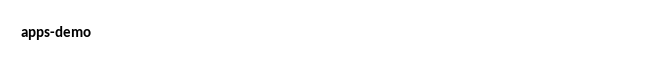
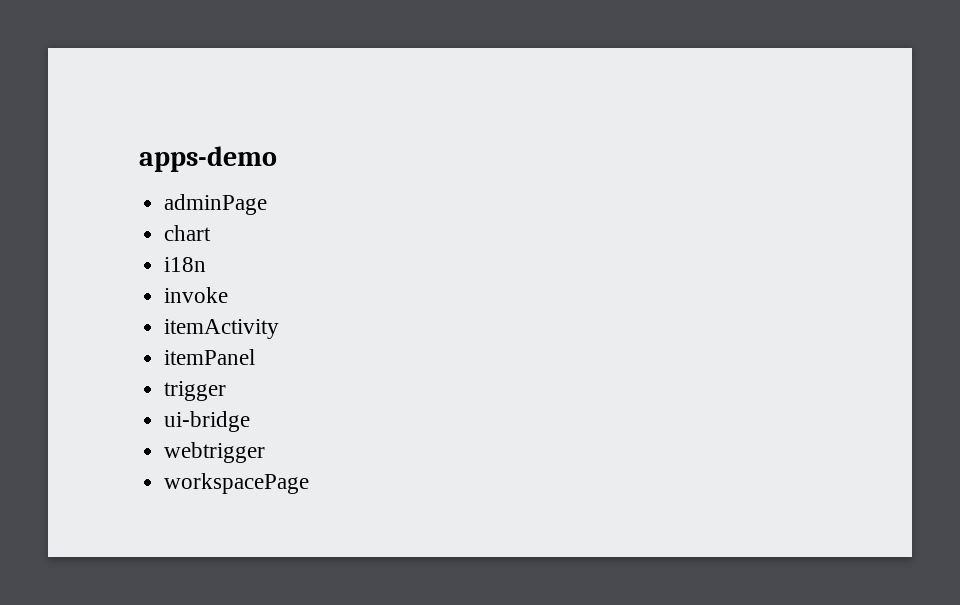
(91, 33) none -> [164,194,268,215] [164,225,212,241] [164,257,207,272] [164,287,229,303] [164,319,280,339] [164,349,256,365] [164,381,227,401] [164,411,251,432] [164,442,266,463] [164,473,310,494] // adminPage // chart // i18n // invoke // itemActivity // itemPanel // trigger // ui-bridge // webtrigger // workspacePage

